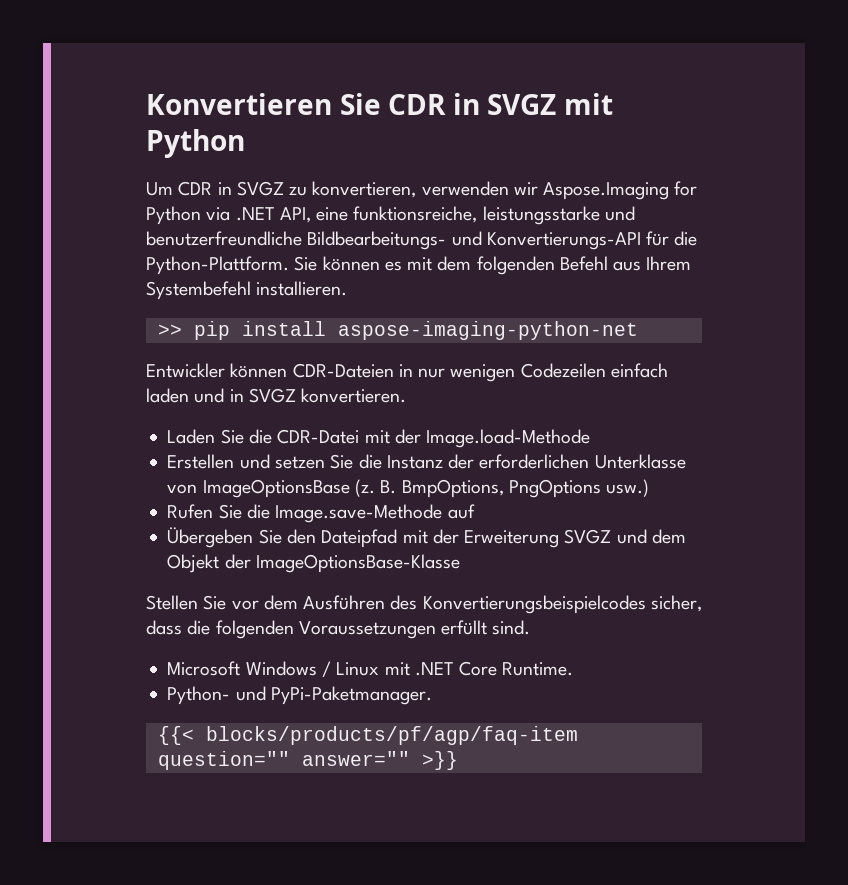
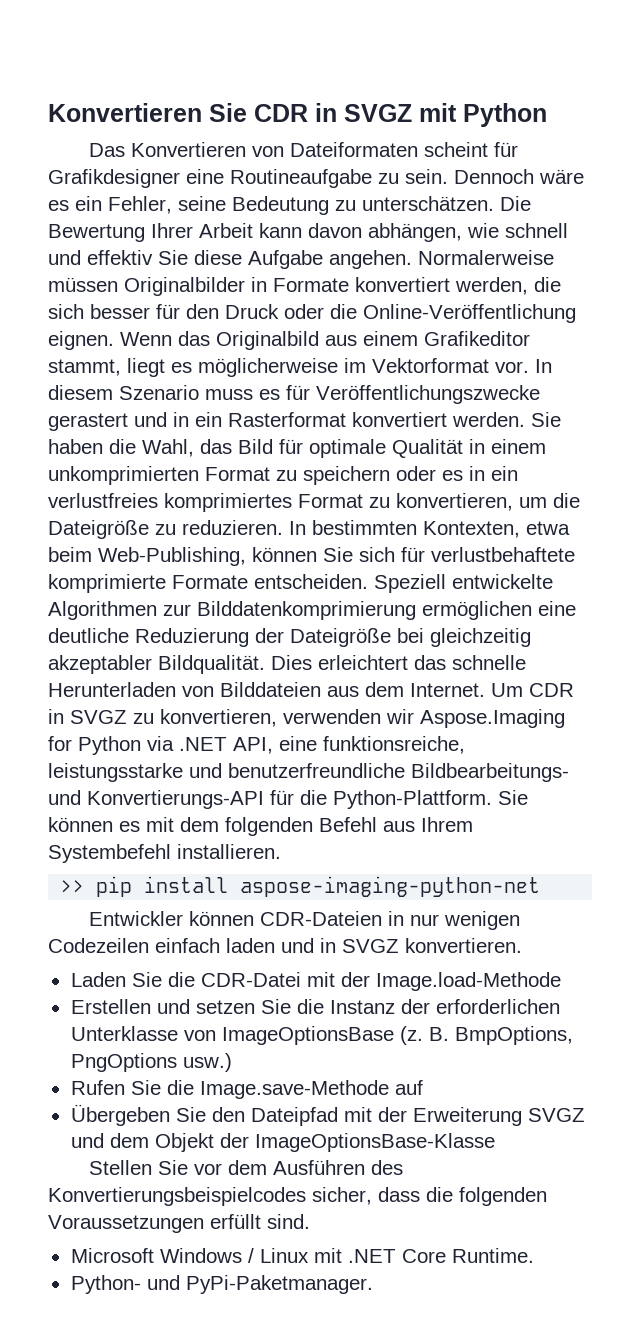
(245, 143) none -> [89,142,519,157] [48,169,584,188] [48,196,531,215] [48,223,568,242] [48,250,554,269] [48,277,561,296] [48,304,576,323] [48,331,530,350] [48,358,552,377] [48,385,540,404] [48,412,561,431] [48,439,546,458] [48,466,518,485] [48,493,580,512] [48,520,570,539] [48,547,575,566] [48,574,553,593] [48,601,576,620] [48,628,531,647] [48,655,526,674] [48,682,485,697] Das Konvertieren von Dateiformaten scheint für Grafikdesigner eine Routineaufgabe zu sein. Dennoch wäre es ein Fehler, seine Bedeutung zu unterschätzen. Die Bewertung Ihrer Arbeit kann davon abhängen, wie schnell und effektiv Sie diese Aufgabe angehen. Normalerweise müssen Originalbilder in Formate konvertiert werden, die sich besser für den Druck oder die Online-Veröffentlichung eignen. Wenn das Originalbild aus einem Grafikeditor stammt, liegt es möglicherweise im Vektorformat vor. In diesem Szenario muss es für Veröffentlichungszwecke gerastert und in ein Rasterformat konvertiert werden. Sie haben die Wahl, das Bild für optimale Qualität in einem unkomprimierten Format zu speichern oder es in ein verlustfreies komprimiertes Format zu konvertieren, um die Dateigröße zu reduzieren. In bestimmten Kontexten, etwa beim Web-Publishing, können Sie sich für verlustbehaftete komprimierte Formate entscheiden. Speziell entwickelte Algorithmen zur Bilddatenkomprimierung ermöglichen eine deutliche Reduzierung der Dateigröße bei gleichzeitig akzeptabler Bildqualität. Dies erleichtert das schnelle Herunterladen von Bilddateien aus dem Internet.
[157,726,578,745] [157,751,458,770] // {{< blocks/products/pf/agp/faq-item question="" answer="" >}} -> (373, 1284) none

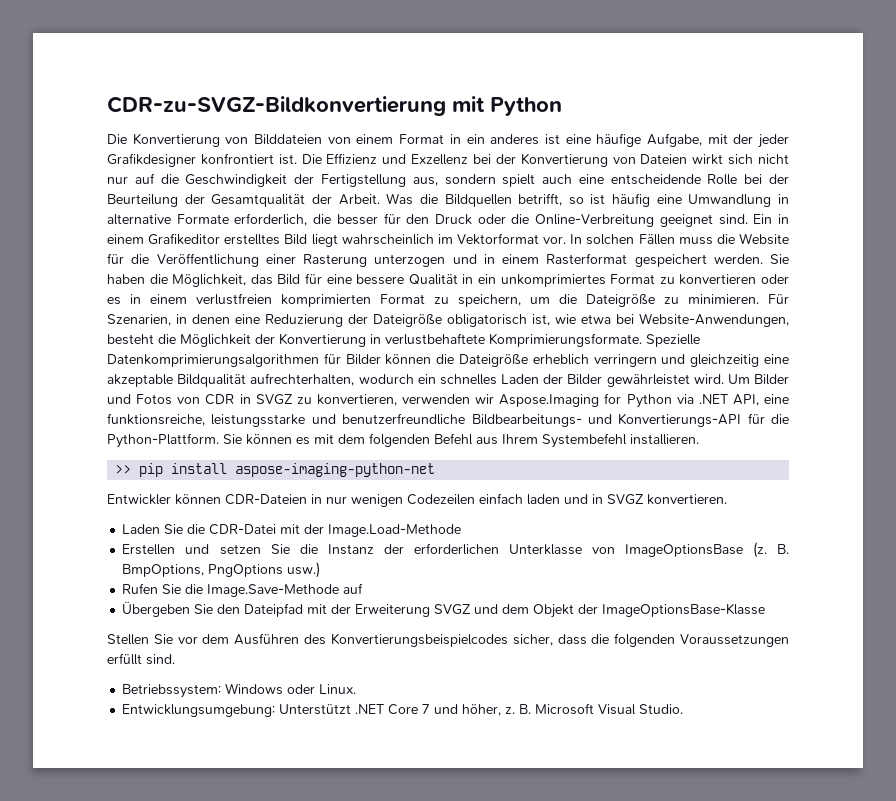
[48,103,547,127] [89,142,519,157] [48,169,584,188] [48,196,531,215] [48,223,568,242] [48,250,554,269] [48,277,561,296] [48,304,84,319] Konvertieren Sie CDR in SVGZ mit Python // Das Konvertieren von Dateiformaten scheint für Grafikdesigner eine Routineaufgabe zu sein. Dennoch wäre es ein Fehler, seine Bedeutung zu unterschätzen. Die Bewertung Ihrer Arbeit kann davon abhängen, wie schnell und effektiv Sie diese Aufgabe angehen. Normalerweise müssen Originalbilder in Formate konvertiert werden, die sich -> [107,96,562,116] [107,133,789,148] [107,153,789,167] [107,173,790,187] [107,193,789,207] [107,213,332,226] CDR-zu-SVGZ-Bildkonvertierung mit Python // Die Konvertierung von Bilddateien von einem Format in ein anderes ist eine häufige Aufgabe, mit der jeder Grafikdesigner konfrontiert ist. Die Effizienz und Exzellenz bei der Konvertierung von Dateien wirkt sich nicht nur auf die Geschwindigkeit der Fertigstellung aus, sondern spielt auch eine entscheidende Rolle bei der Beurteilung der Gesamtqualität der Arbeit. Was die Bildquellen betrifft, so ist häufig eine Umwandlung in alternative Formate erforderlich, die
[363,304,576,323] [48,331,530,350] [48,358,552,377] [48,385,540,404] [48,412,447,431] Online-Veröffentlichung eignen. Wenn das Originalbild aus einem Grafikeditor stammt, liegt es möglicherweise im Vektorformat vor. In diesem Szenario muss es für Veröffentlichungszwecke gerastert und in ein Rasterformat konvertiert -> [535,214,789,227] [107,233,789,247] [107,253,707,267] Online-Verbreitung geeignet sind. Ein in einem Grafikeditor erstelltes Bild liegt wahrscheinlich im Vektorformat vor. In solchen Fällen muss die Website für die Veröffentlichung einer Rasterung unterzogen und in einem Rasterformat gespeichert
[142,439,194,457] Wahl, -> [172,274,247,287] Möglichkeit,
[309,439,546,458] [48,466,390,485] optimale Qualität in einem unkomprimierten Format zu speichern -> [326,274,757,287] eine bessere Qualität in ein unkomprimiertes Format zu konvertieren
[491,466,518,481] [48,493,513,512] ein verlustfreies komprimiertes Format zu konvertieren, -> [150,293,521,307] einem verlustfreien komprimierten Format zu speichern,
[182,520,570,538] [48,547,575,566] [48,574,553,593] [48,601,576,620] [48,628,531,647] [48,655,526,674] [48,682,523,697] reduzieren. In bestimmten Kontexten, etwa beim Web-Publishing, können Sie sich für verlustbehaftete komprimierte Formate entscheiden. Speziell entwickelte Algorithmen zur Bilddatenkomprimierung ermöglichen eine deutliche Reduzierung der Dateigröße bei gleichzeitig akzeptabler Bildqualität. Dies erleichtert das schnelle Herunterladen von Bilddateien aus dem Internet. Um -> [688,294,789,304] [107,313,789,327] [107,333,700,347] [107,353,789,367] [107,373,789,387] [107,394,201,405] minimieren. Für Szenarien, in denen eine Reduzierung der Dateigröße obligatorisch ist, wie etwa bei Website-Anwendungen, besteht die Möglichkeit der Konvertierung in verlustbehaftete Komprimierungsformate. Spezielle Datenkomprimierungsalgorithmen für Bilder können die Dateigröße erheblich verringern und gleichzeitig eine akzeptable Bildqualität aufrechterhalten, wodurch ein schnelles Laden der Bilder gewährleistet wird. Um Bilder und Fotos von
[375,972,561,991] Image.load-Methode -> [328,524,462,537] Image.Load-Methode
[199,1080,389,1099] Image.save-Methode -> [207,584,340,597] Image.Save-Methode
[70,1248,534,1263] [70,1275,373,1294] Microsoft Windows / Linux mit .NET Core Runtime. // Python- und PyPi-Paketmanager. -> [122,683,357,698] [122,703,684,717] Betriebssystem: Windows oder Linux. // Entwicklungsumgebung: Unterstützt .NET Core 7 und höher, z. B. Microsoft Visual Studio.

